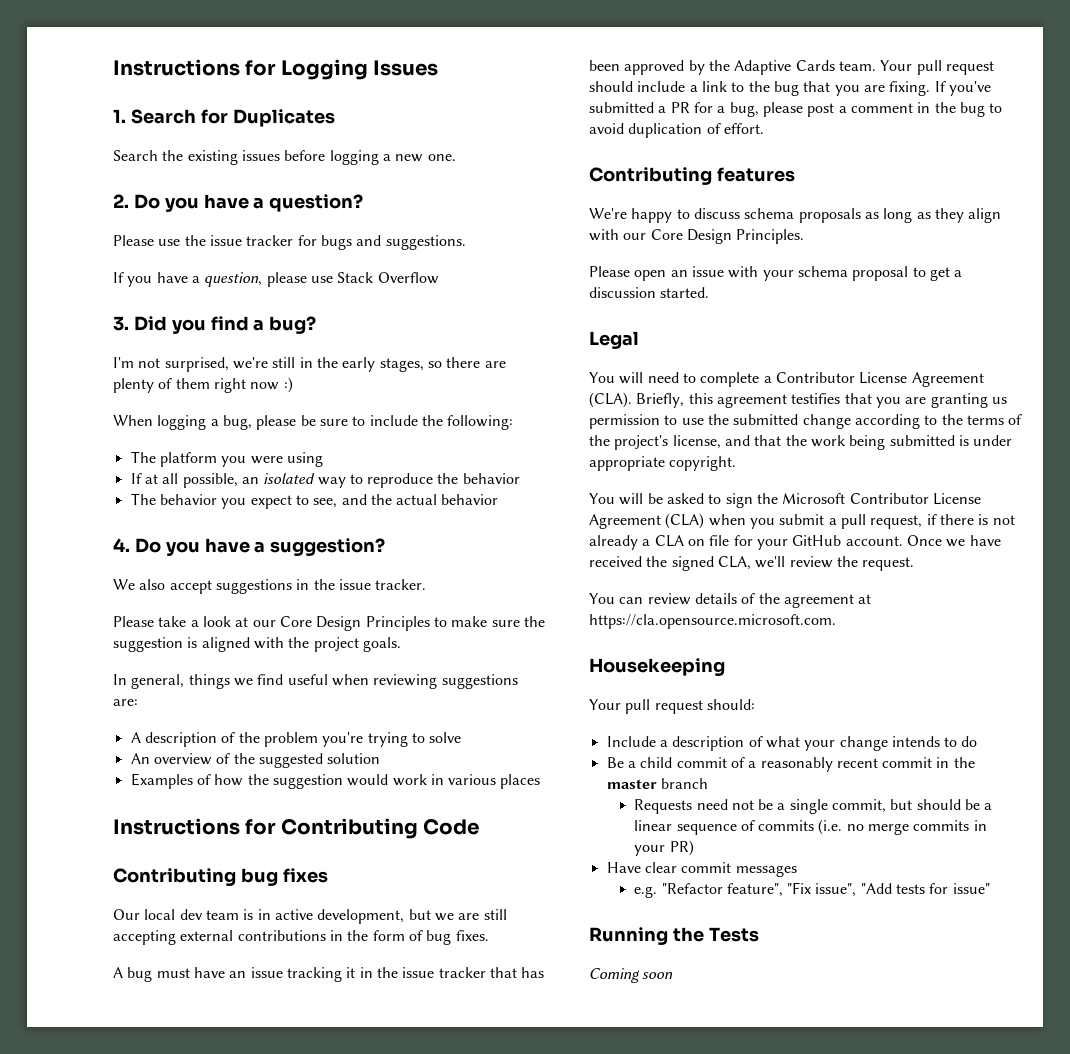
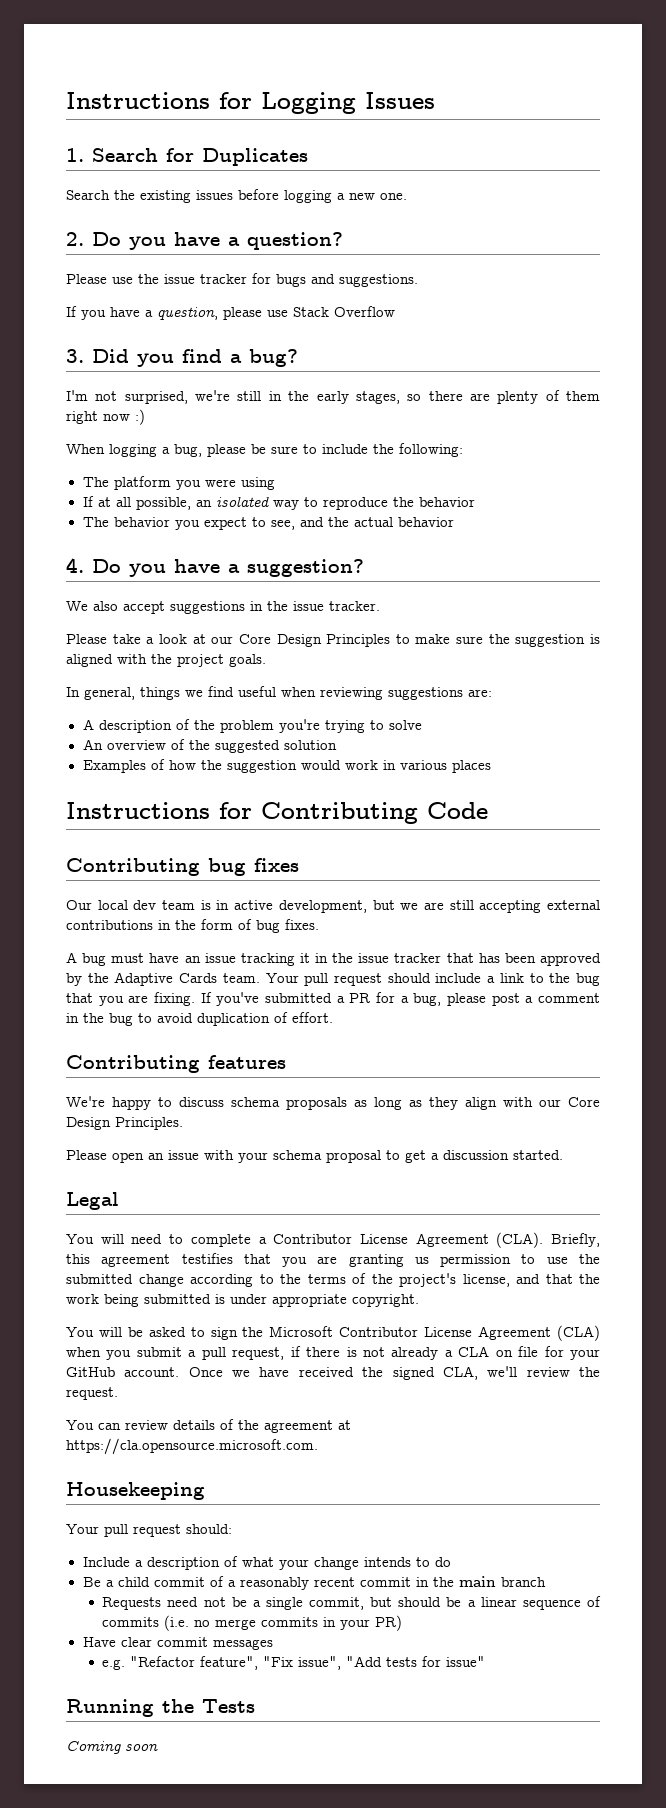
[606,779,657,789] master -> [458,1576,496,1587] main

